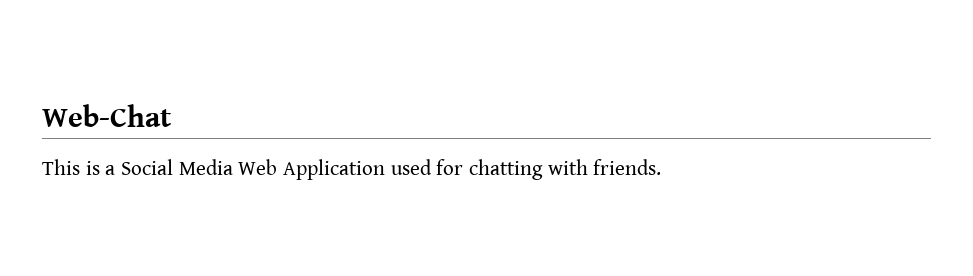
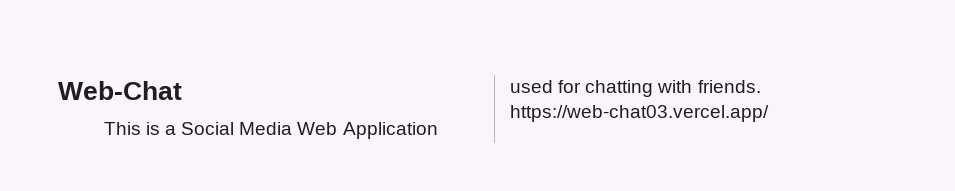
(662, 167) none -> [510,105,769,122] https://web-chat03.vercel.app/

